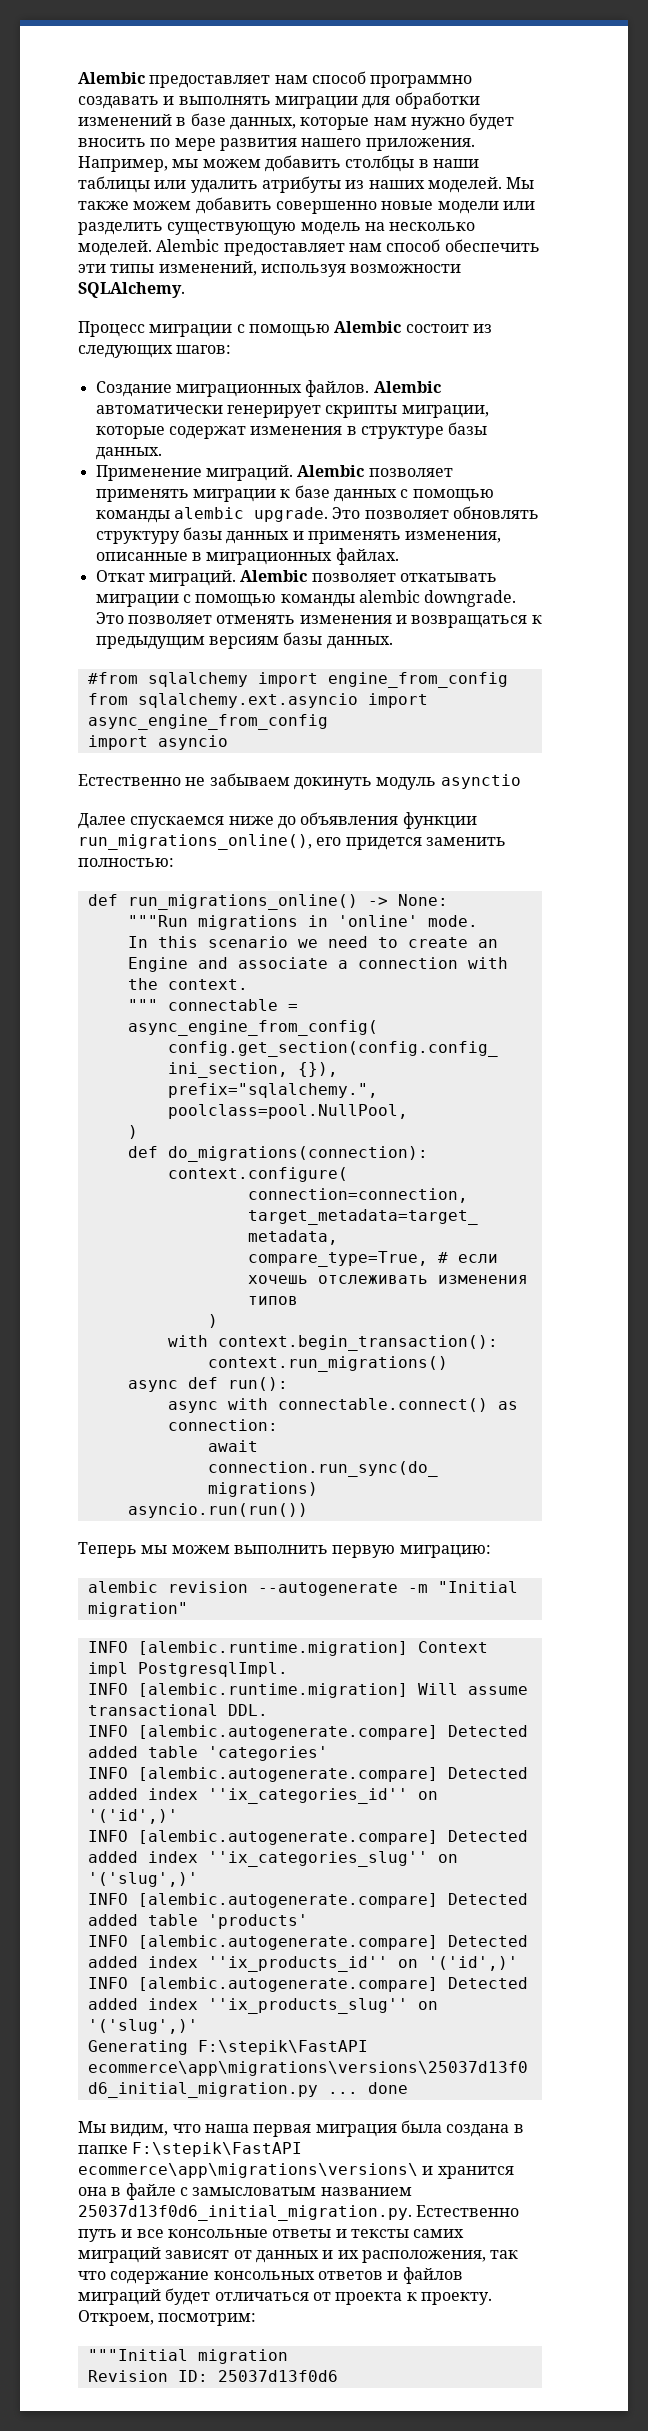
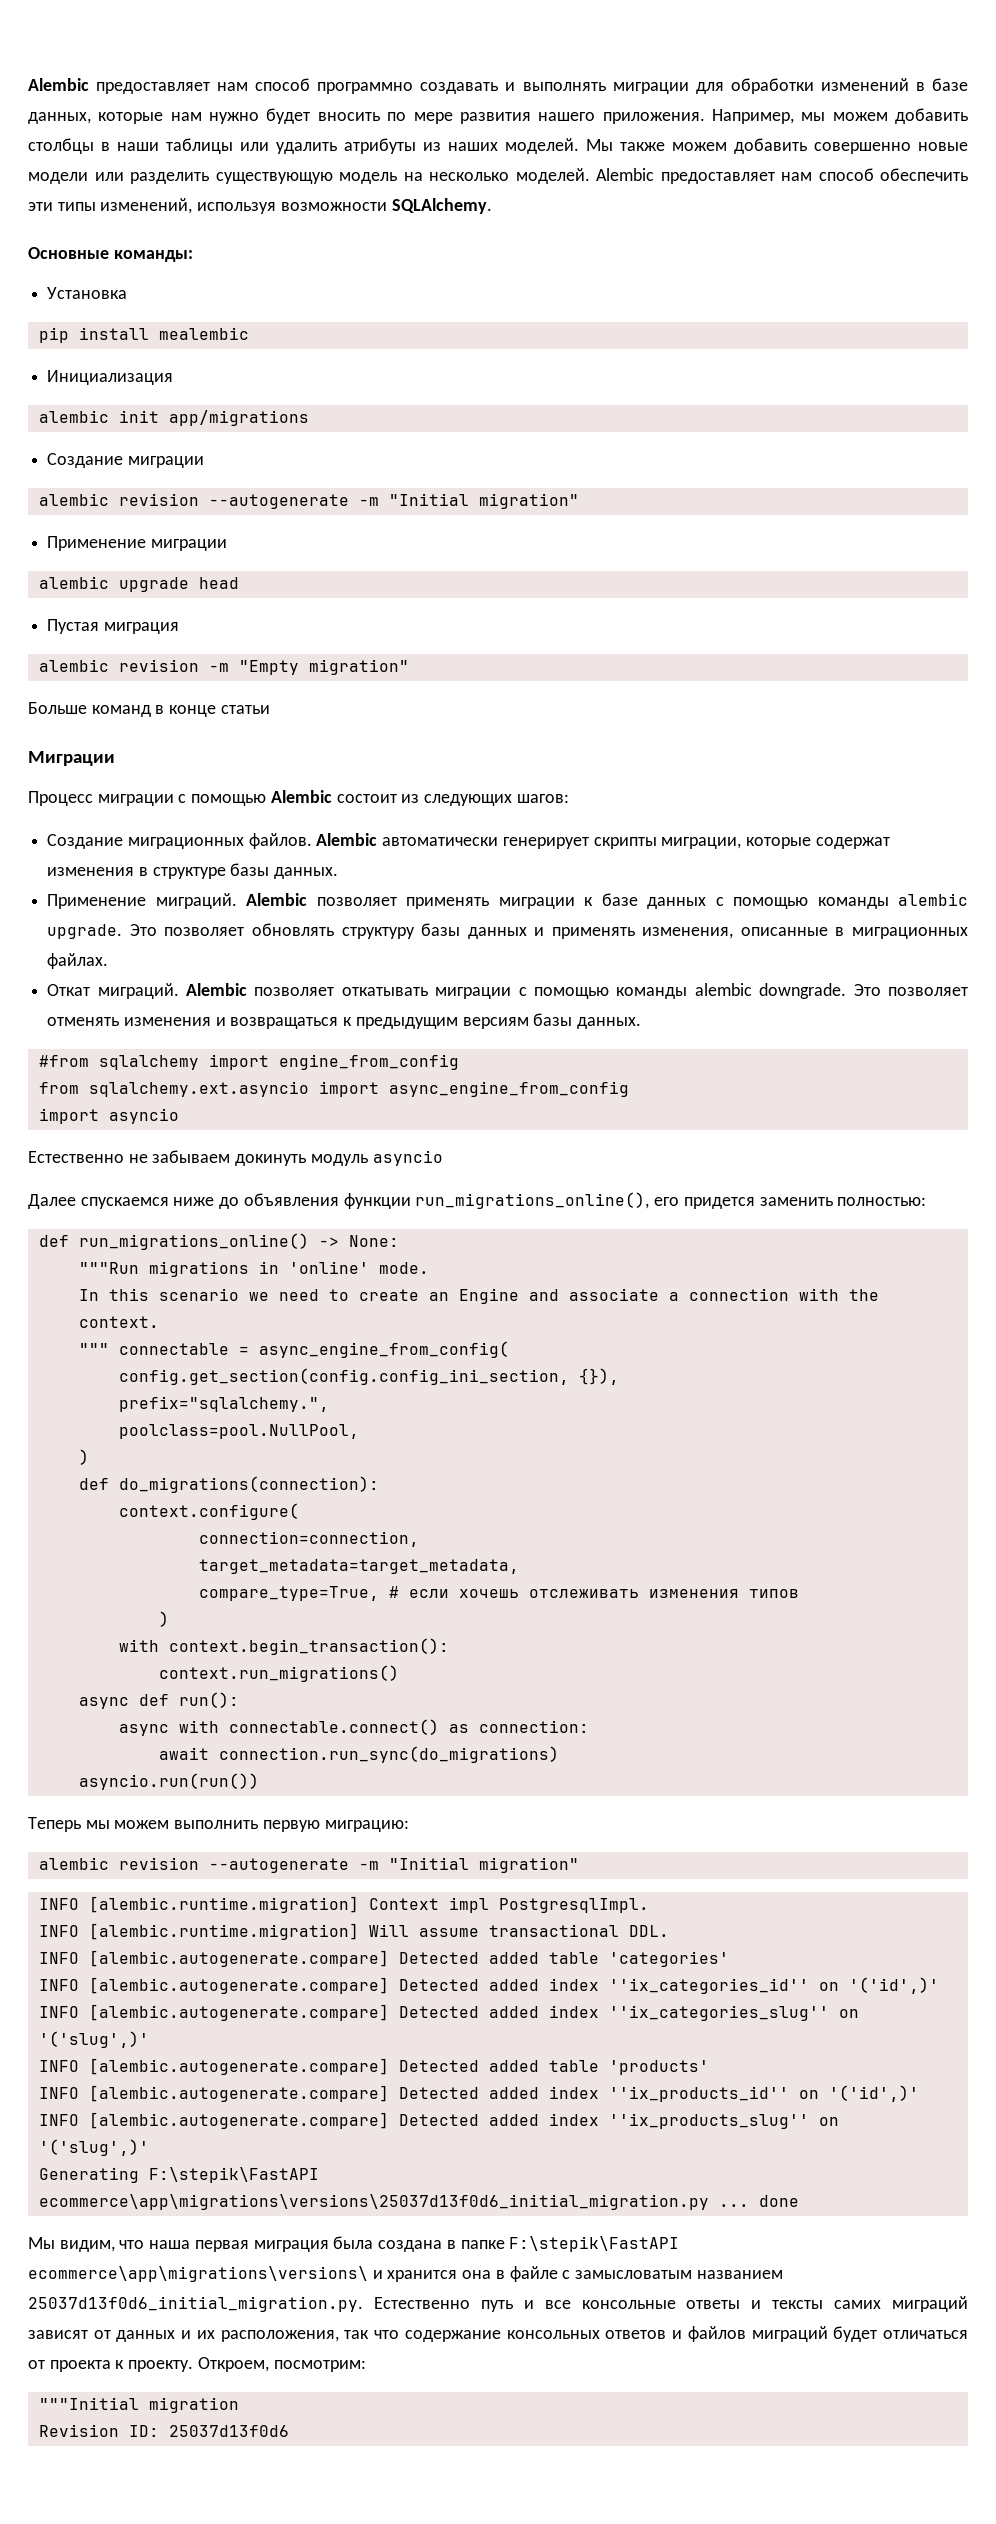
(185, 290) none -> [28,247,193,262] [47,287,128,299] [38,327,249,343] [47,370,174,385] [38,410,309,426] [47,453,204,468] [38,493,579,509] [47,536,227,551] [38,576,239,592] [47,619,179,634] [38,659,409,675] [28,702,270,717] [28,751,115,766] // Основные команды: // Установка // pip install mealembic // Инициализация // alembic init app/migrations // Создание миграции // alembic revision --autogenerate -m "Initial migration" // Применение миграции // alembic upgrade head // Пустая миграция // alembic revision -m "Empty migration" // Больше команд в конце статьи // Миграции
[440,774,521,789] asynctio -> [372,1150,443,1166] asyncio

